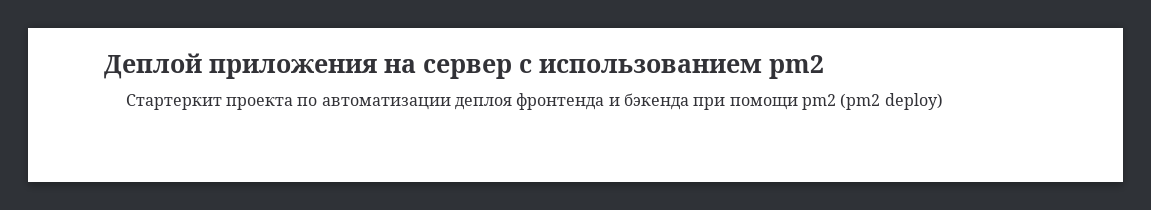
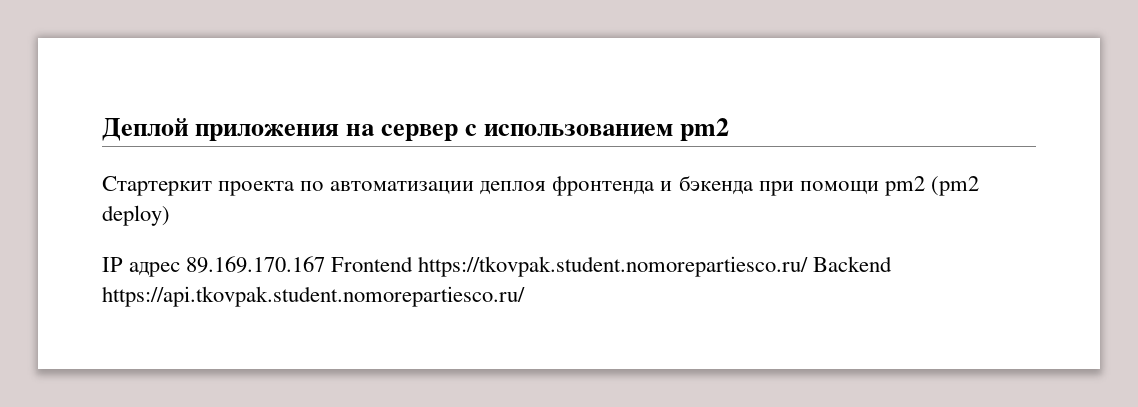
(943, 101) none -> [102,256,893,277] [102,286,525,307] // IP адрес 89.169.170.167 Frontend https://tkovpak.student.nomorepartiesco.ru/ Backend https://api.tkovpak.student.nomorepartiesco.ru/

